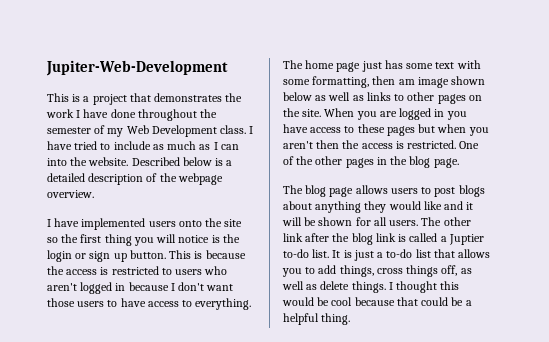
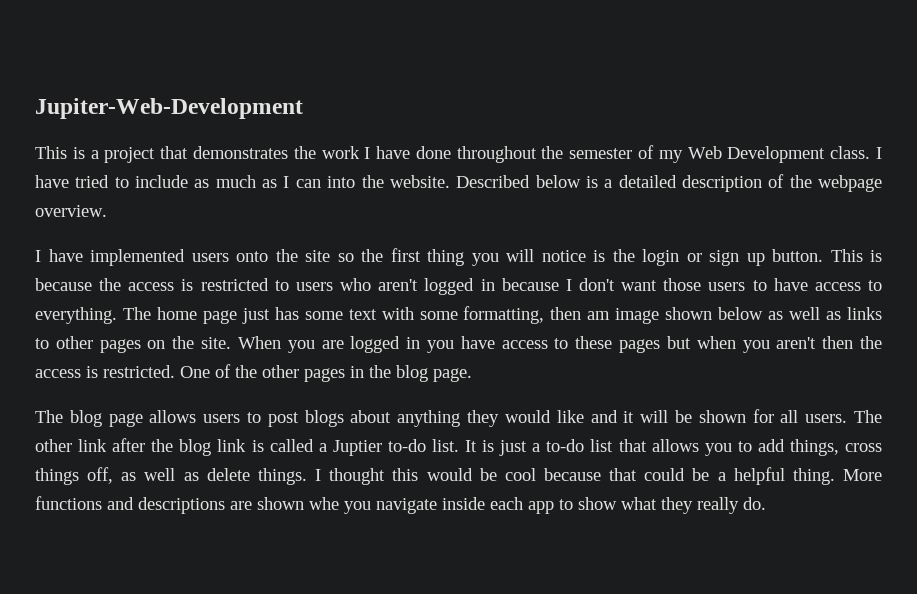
(351, 319) none -> [842,469,882,481] [35,496,766,514] More functions and descriptions are shown whe you navigate inside each app to show what they really do.

